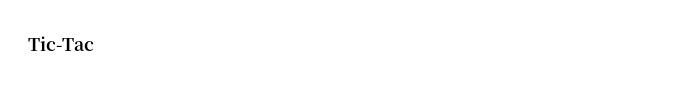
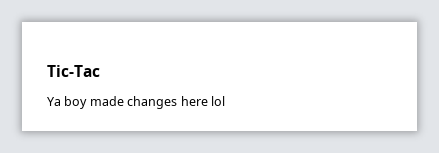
(94, 43) none -> [47,96,225,109] // Ya boy made changes here lol

